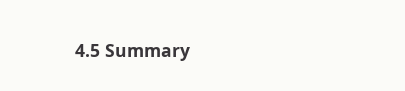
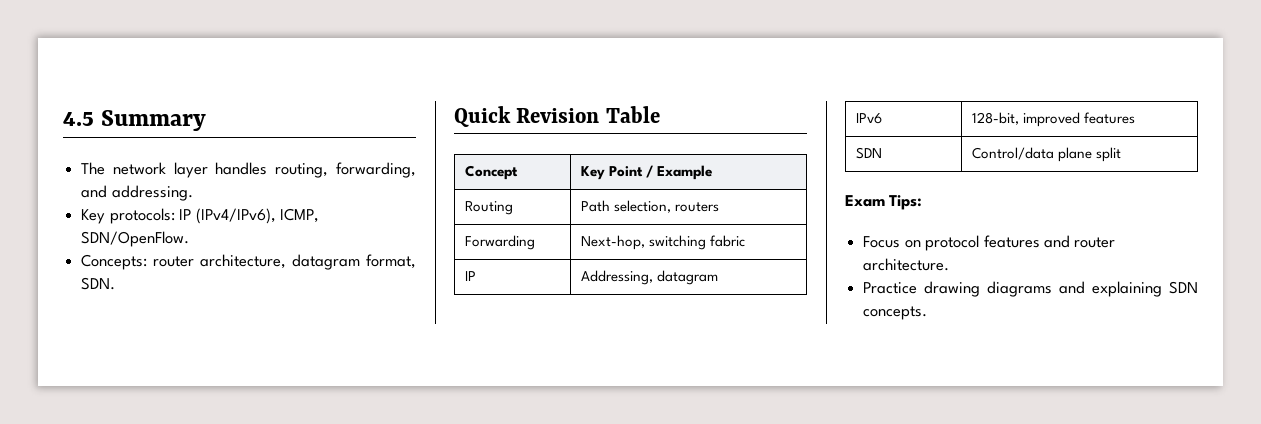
(190, 52) none -> [81,162,416,178] [81,185,193,201] [81,208,319,224] [81,231,190,247] [81,254,417,270] [81,277,116,290] [454,106,660,127] [465,165,519,180] [581,165,713,180] [465,201,514,215] [581,200,720,213] [465,235,536,250] [581,235,746,250] [465,271,477,281] [581,270,719,285] [856,113,883,124] [972,112,1136,127] [856,147,883,159] [972,147,1122,162] [845,195,923,210] [863,235,1116,251] [863,258,950,271] [863,281,1198,297] [863,306,928,320] // The network layer handles routing, forwarding, and addressing. // Key protocols: IP (IPv4/IPv6), ICMP, SDN/OpenFlow. // Concepts: router architecture, datagram format, SDN. // Quick Revision Table // Concept | Key Point / Example // Routing | Path selection, routers // Forwarding | Next-hop, switching fabric // IP | Addressing, datagram // IPv6 | 128-bit, improved features // SDN | Control/data plane split // Exam Tips: // Focus on protocol features and router architecture. // Practice drawing diagrams and explaining SDN concepts.

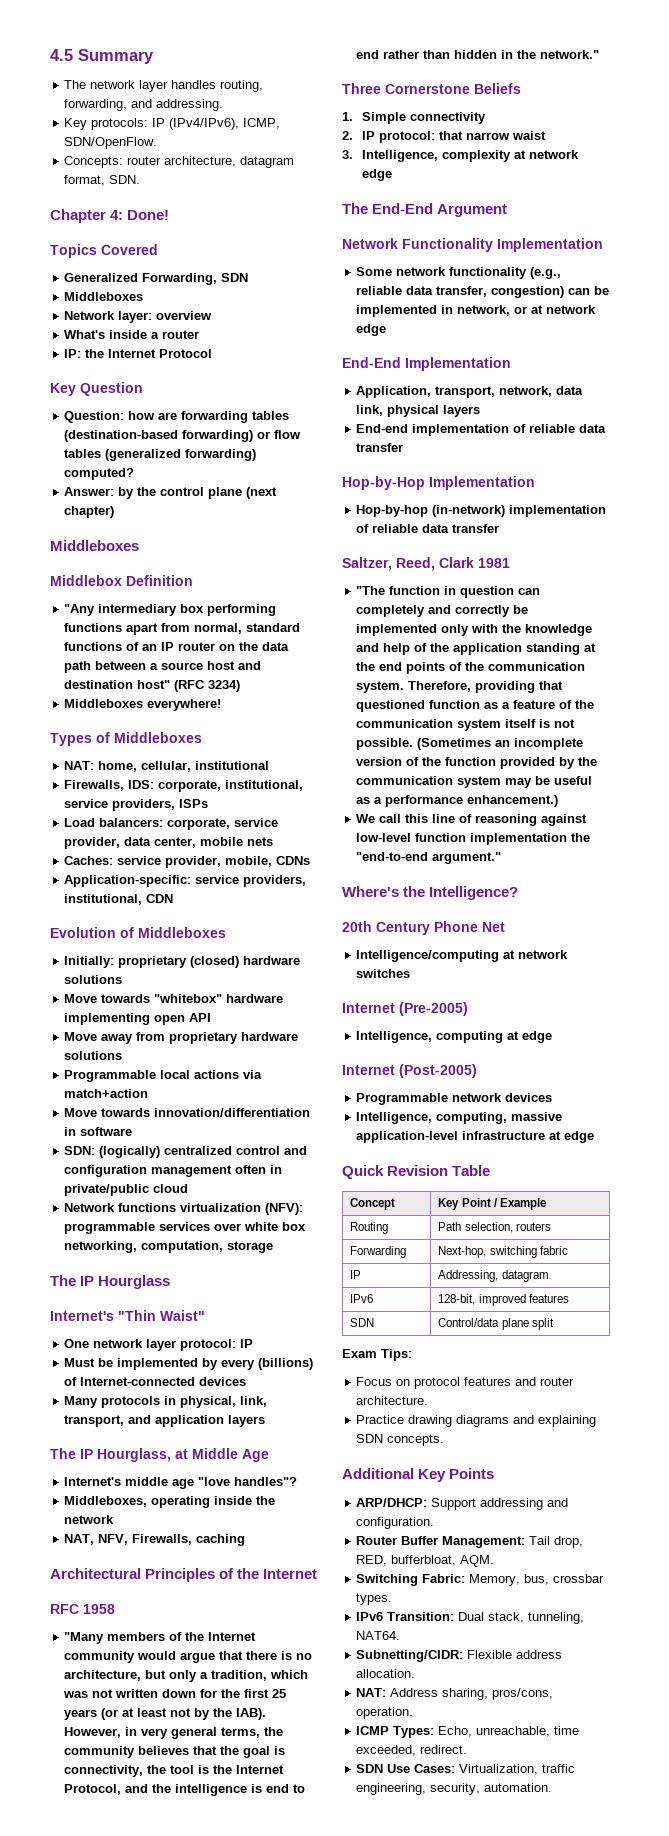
(116, 283) none -> [50,209,170,223] [50,244,158,258] [64,273,249,285] [64,292,144,301] [64,311,213,323] [64,330,200,339] [64,349,213,358] [50,382,143,396] [64,411,290,423] [64,430,302,442] [64,449,257,461] [64,468,135,480] [64,487,278,499] [64,506,115,518] [50,540,139,551] [50,575,193,586] [64,604,277,616] [64,623,301,635] [64,642,290,651] [64,661,262,673] [64,680,241,692] [64,699,222,711] [50,732,202,746] [64,761,270,772] [64,780,304,792] [64,799,209,811] [64,818,279,830] [64,837,274,849] [64,856,311,868] [64,875,307,887] [64,894,174,905] [50,927,226,938] [64,956,301,968] [64,975,123,984] [64,994,284,1003] [64,1013,212,1025] [64,1032,299,1044] [64,1051,123,1060] [64,1070,263,1082] [64,1089,149,1098] [64,1108,311,1117] [64,1127,133,1136] [64,1146,308,1158] [64,1165,283,1177] [64,1184,189,1196] [64,1203,304,1215] [64,1222,307,1234] [64,1241,274,1253] [50,1275,171,1289] [50,1310,205,1321] [64,1339,254,1351] [64,1358,314,1370] [64,1377,247,1386] [64,1396,268,1408] [64,1415,266,1427] [50,1448,269,1462] [64,1477,298,1489] [64,1496,276,1508] [64,1515,115,1524] [64,1534,246,1546] [50,1568,318,1582] [50,1604,115,1614] [64,1632,257,1644] [64,1651,313,1663] [64,1670,309,1682] [63,1689,287,1698] [64,1708,267,1720] [64,1727,284,1739] [64,1746,286,1758] [64,1765,285,1777] [64,1784,306,1796] [356,50,600,59] [342,83,521,94] [342,112,486,124] [342,131,546,143] [342,150,579,162] [361,169,392,181] [342,203,508,217] [342,238,603,252] [356,267,562,279] [356,286,610,298] [356,305,597,317] [356,324,387,336] [342,357,511,371] [356,386,584,398] [356,405,481,417] [356,424,607,436] [356,443,404,452] [342,476,535,490] [356,505,607,517] [356,524,500,533] [342,557,510,571] [356,586,541,598] [356,605,529,617] [356,624,593,636] [356,643,597,655] [356,662,586,674] [356,681,564,693] [356,700,595,712] [356,719,576,731] [356,738,584,750] [356,757,598,769] [356,776,593,788] [356,795,559,807] [356,814,588,826] [356,833,591,845] [356,852,502,864] [342,886,519,900] [342,921,505,935] [356,950,569,962] [356,969,411,978] [342,1002,468,1016] [356,1031,553,1043] [342,1064,477,1078] [356,1093,553,1105] [356,1112,563,1124] [356,1131,595,1143] // Chapter 4: Done! // Topics Covered // Generalized Forwarding, SDN // Middleboxes // Network layer: overview // What's inside a router // IP: the Internet Protocol // Key Question // Question: how are forwarding tables (destination-based forwarding) or flow tables (generalized forwarding) computed? // Answer: by the control plane (next chapter) // Middleboxes // Middlebox Definition // "Any intermediary box performing functions apart from normal, standard functions of an IP router on the data path between a source host and destination host" (RFC 3234) // Middleboxes everywhere! // Types of Middleboxes // NAT: home, cellular, institutional // Firewalls, IDS: corporate, institutional, service providers, ISPs // Load balancers: corporate, service provider, data center, mobile nets // Caches: service provider, mobile, CDNs // Application-specific: service providers, institutional, CDN // Evolution of Middleboxes // Initially: proprietary (closed) hardware solutions // Move towards "whitebox" hardware implementing open API // Move away from proprietary hardware solutions // Programmable local actions via match+action // Move towards innovation/differentiation in software // SDN: (logically) centralized control and configuration management often in private/public cloud // Network functions virtualization (NFV): programmable services over white box networking, computation, storage // The IP Hourglass // Internet's "Thin Waist" // One network layer protocol: IP // Must be implemented by every (billions) of Internet-connected devices // Many protocols in physical, link, transport, and application layers // The IP Hourglass, at Middle Age // Internet's middle age "love handles"? // Middleboxes, operating inside the network // NAT, NFV, Firewalls, caching // Architectural Principles of the Internet // RFC 1958 // "Many members of the Internet community would argue that there is no architecture, but only a tradition, which was not written down for the first 25 years (or at least not by the IAB). However, in very general terms, the community believes that the goal is connectivity, the tool is the Internet Protocol, and the intelligence is end to end rather than hidden in the network." // Three Cornerstone Beliefs // 1. Simple connectivity // 2. IP protocol: that narrow waist // 3. Intelligence, complexity at network edge // The End-End Argument // Network Functionality Implementation // Some network functionality (e.g., reliable data transfer, congestion) can be implemented in network, or at network edge // End-End Implementation // Application, transport, network, data link, physical layers // End-end implementation of reliable data transfer // Hop-by-Hop Implementation // Hop-by-hop (in-network) implementation of reliable data transfer // Saltzer, Reed, Clark 1981 // "The function in question can completely and correctly be implemented only with the knowledge and help of the application standing at the end points of the communication system. Therefore, providing that questioned function as a feature of the communication system itself is not possible. (Sometimes an incomplete version of the function provided by the communication system may be useful as a performance enhancement.) // We call this line of reasoning against low-level function implementation the "end-to-end argument." // Where's the Intelligence? // 20th Century Phone Net // Intelligence/computing at network switches // Internet (Pre-2005) // Intelligence, computing at edge // Internet (Post-2005) // Programmable network devices // Intelligence, computing, massive application-level infrastructure at edge
(928, 313) none -> [342,1468,495,1482] [356,1498,569,1510] [356,1517,435,1529] [356,1536,584,1548] [356,1555,495,1567] [356,1574,605,1586] [356,1593,393,1605] [356,1612,585,1624] [356,1631,401,1640] [356,1650,563,1662] [356,1669,416,1678] [356,1688,554,1700] [356,1707,414,1719] [356,1726,580,1738] [356,1745,468,1756] [356,1764,576,1775] [356,1783,553,1795] // Additional Key Points // ARP/DHCP: Support addressing and configuration. // Router Buffer Management: Tail drop, RED, bufferbloat, AQM. // Switching Fabric: Memory, bus, crossbar types. // IPv6 Transition: Dual stack, tunneling, NAT64. // Subnetting/CIDR: Flexible address allocation. // NAT: Address sharing, pros/cons, operation. // ICMP Types: Echo, unreachable, time exceeded, redirect. // SDN Use Cases: Virtualization, traffic engineering, security, automation.

